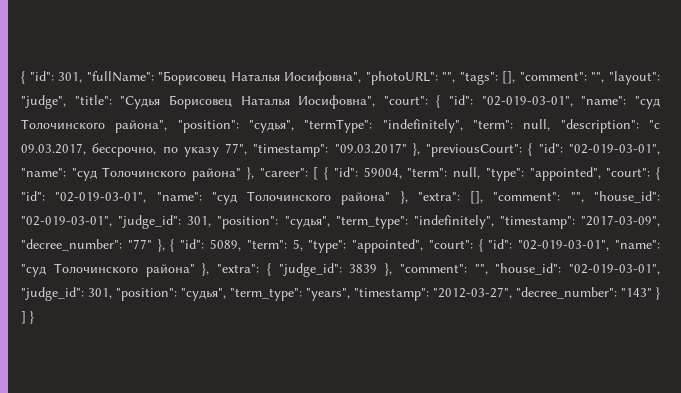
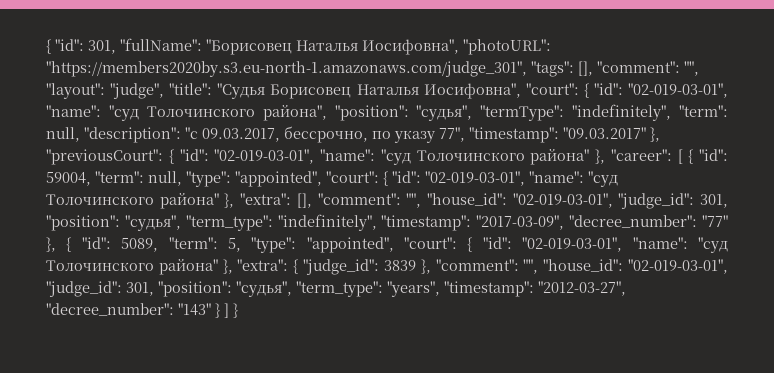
[442,72,456,83] "", -> [46,61,527,77] "https://members2020by.s3.eu-north-1.amazonaws.com/judge_301",

